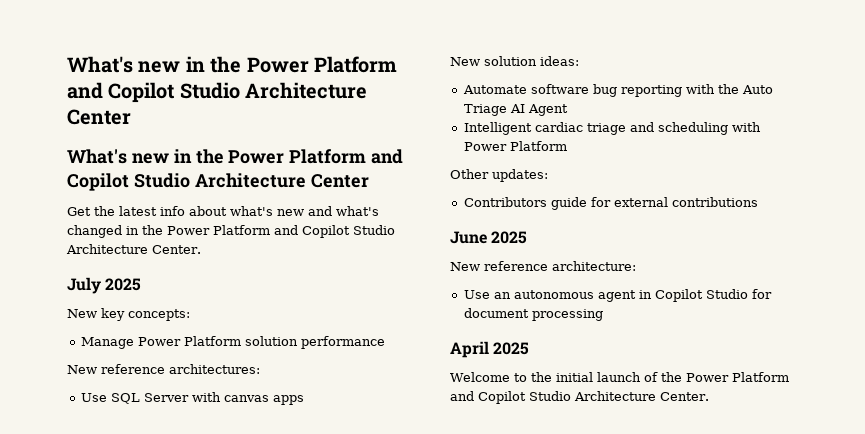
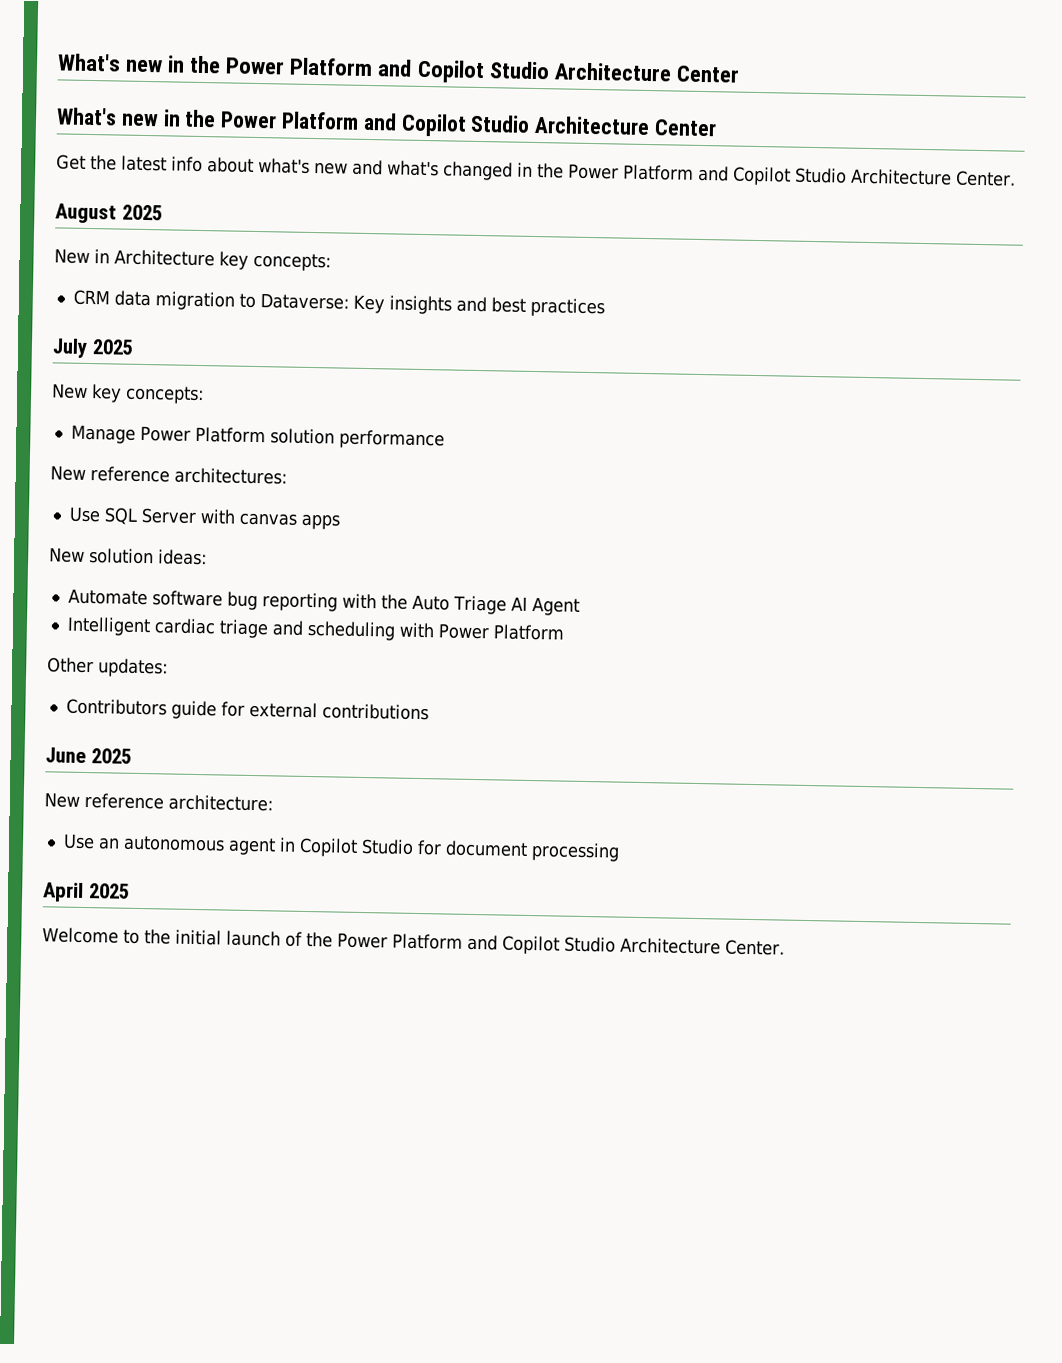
(201, 249) none -> [55,203,163,224] [54,248,331,272] [72,289,605,318] // August 2025 // New in Architecture key concepts: // CRM data migration to Dataverse: Key insights and best practices

